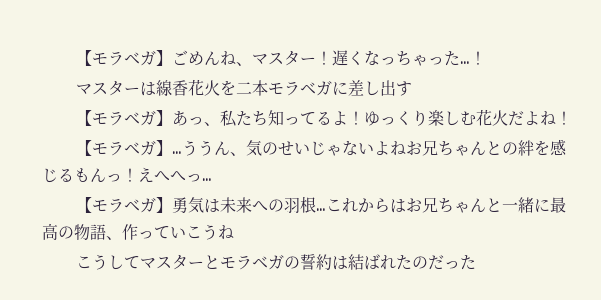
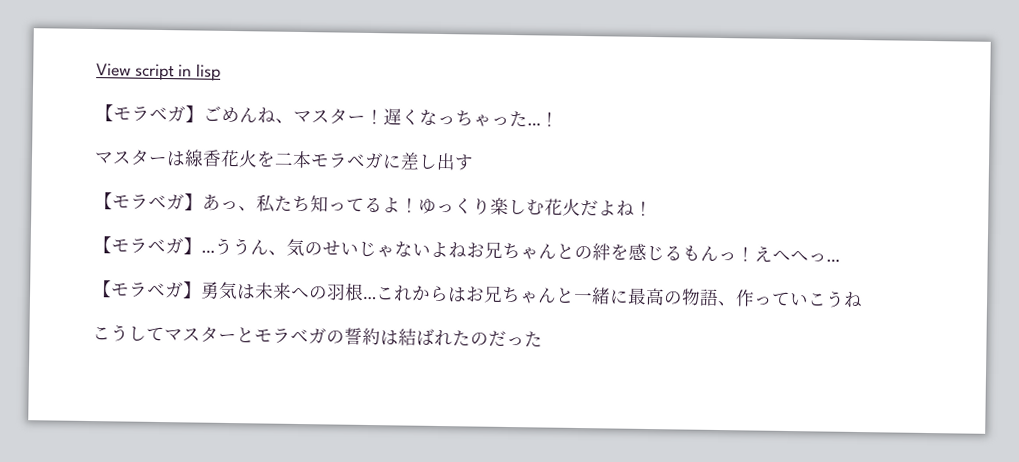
(75, 58) none -> [96,63,222,81] View script in lisp //

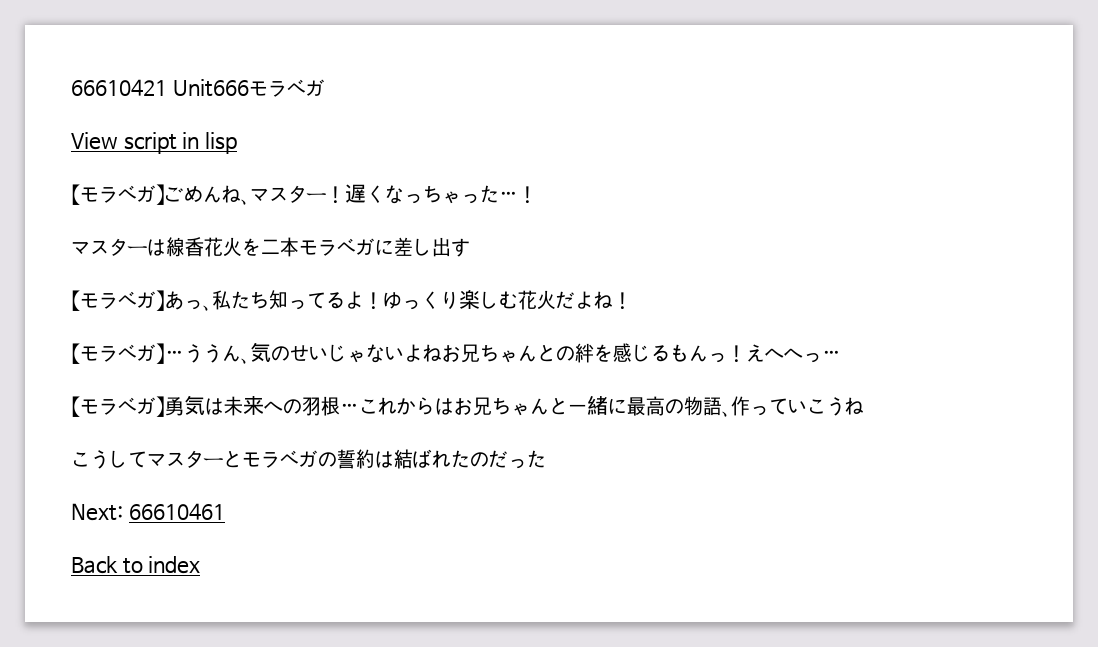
(96, 70) none -> [71,79,325,97] 66610421 Unit666モラベガ //
(543, 339) none -> [71,503,225,521] [71,556,201,574] // Next: 66610461 // Back to index

